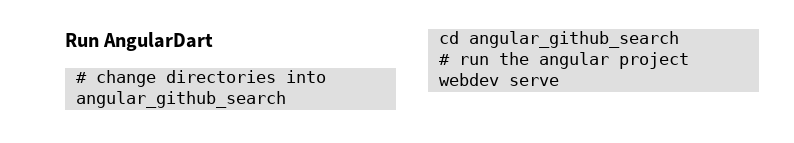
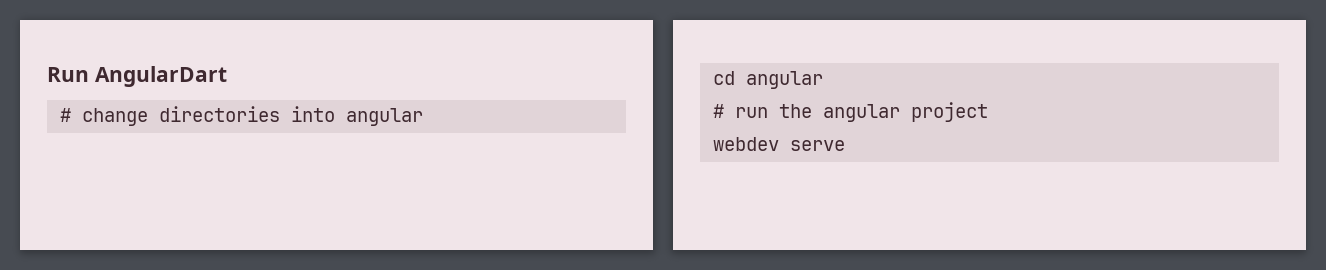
[75,91,286,108] angular_github_search -> [345,108,423,126] angular
[468,31,679,48] angular_github_search -> [745,71,823,89] angular

